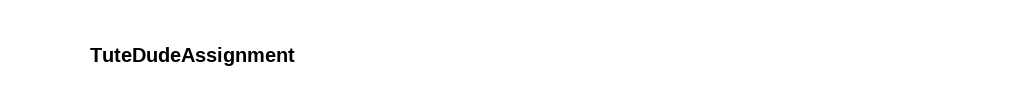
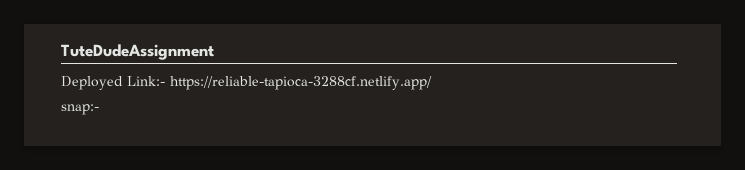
(295, 56) none -> [61,76,432,90] [61,104,99,115] // Deployed Link:- https://reliable-tapioca-3288cf.netlify.app/ // snap:-

